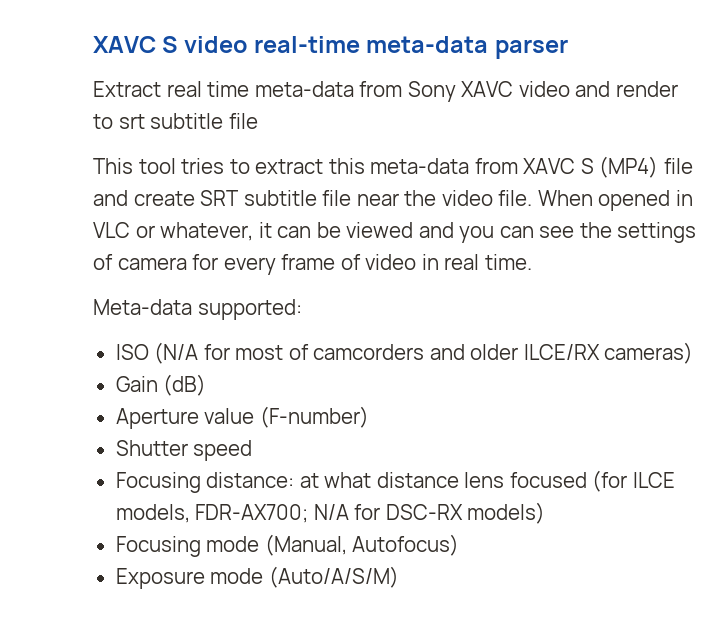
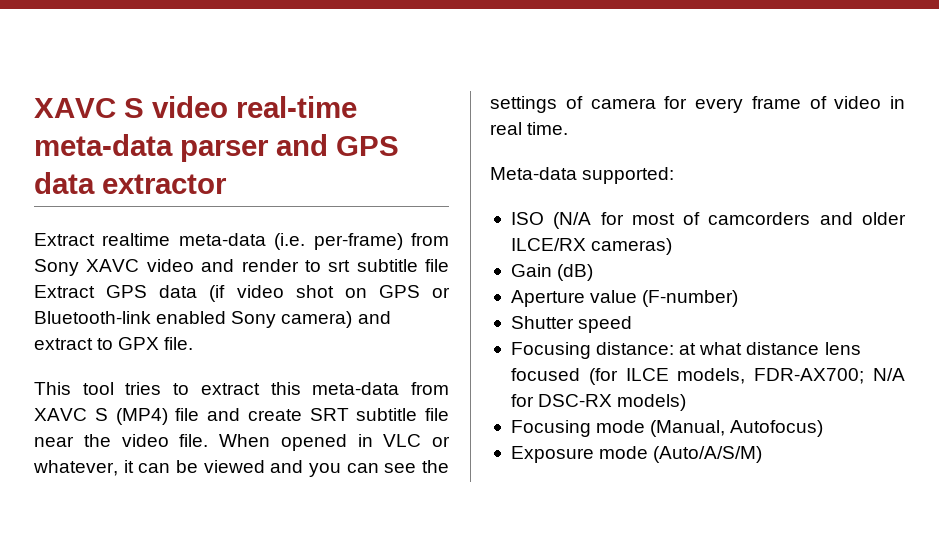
[93,81,354,97] // Extract real time meta-data -> [276,134,399,156] [34,172,227,194] [34,233,403,250] and GPS data extractor // Extract realtime meta-data (i.e. per-frame)
(258, 121) none -> [34,285,450,302] [34,311,391,328] [34,337,194,350] Extract GPS data (if video shot on GPS or Bluetooth-link enabled Sony camera) and extract to GPX file.

